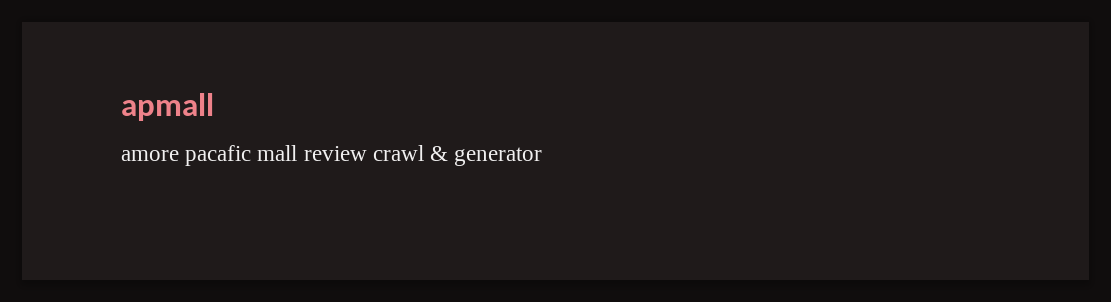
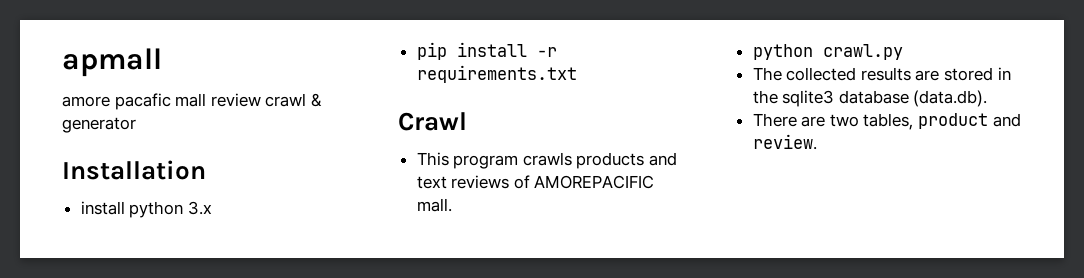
(543, 156) none -> [62,160,206,180] [80,201,212,218] [416,42,557,60] [416,65,577,83] [398,112,467,131] [416,152,678,169] [416,175,655,189] [416,198,452,212] [752,44,903,60] [752,67,1011,81] [752,90,988,107] [752,113,1021,130] [752,134,817,150] // Installation // install python 3.x // pip install -r requirements.txt // Crawl // This program crawls products and text reviews of AMOREPACIFIC mall. // python crawl.py // The collected results are stored in the sqlite3 database (data.db). // There are two tables, product and review.

